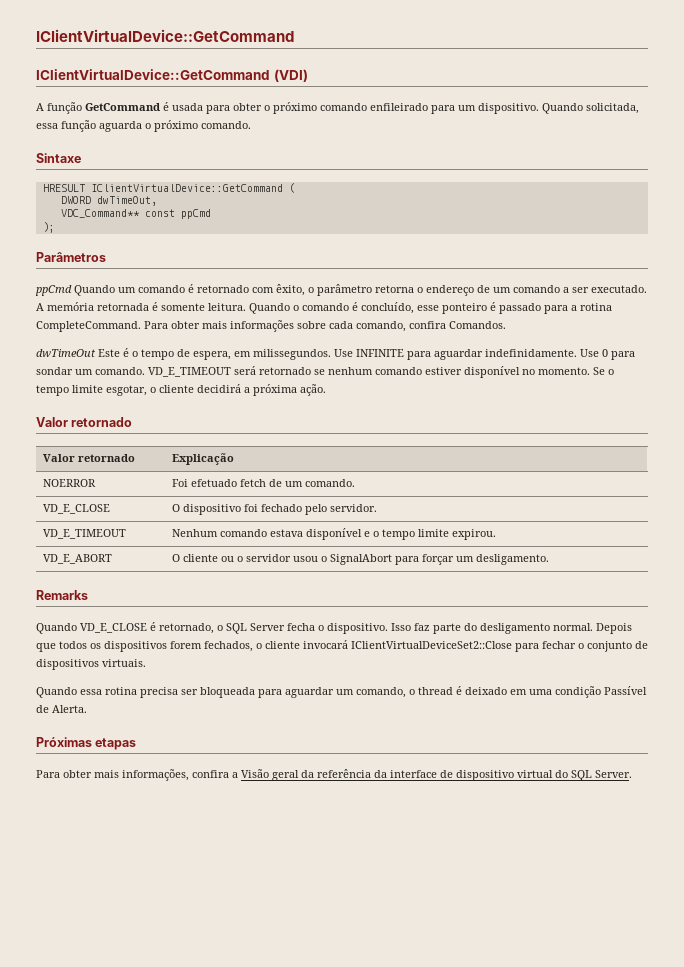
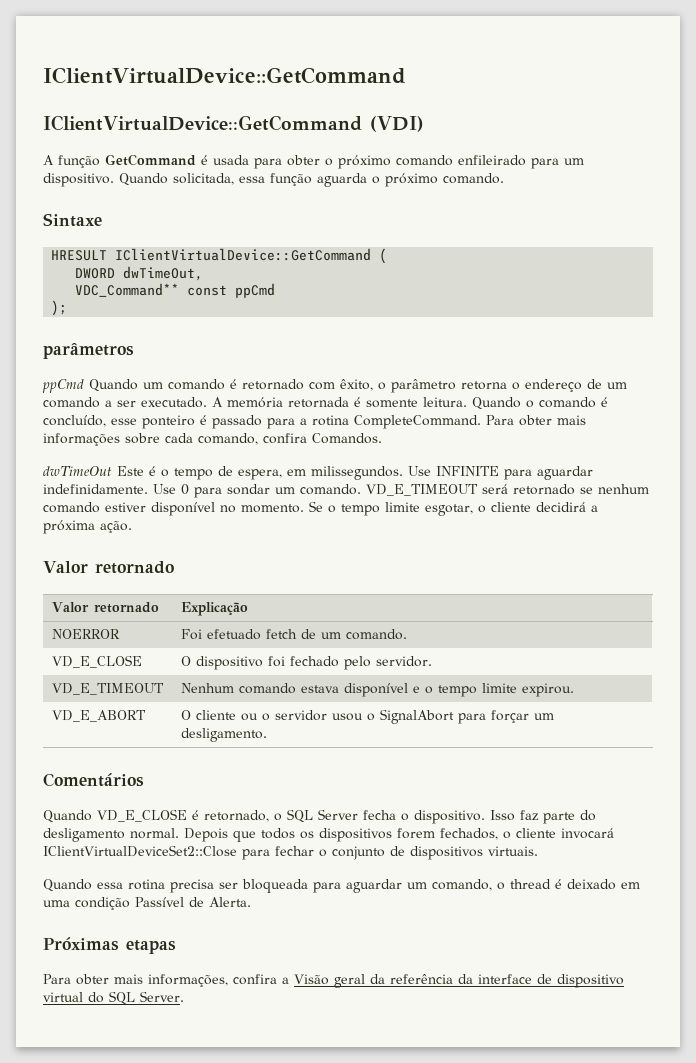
[36,252,106,262] Parâmetros -> [43,343,134,359] parâmetros
[36,590,88,600] Remarks -> [43,773,144,787] Comentários

